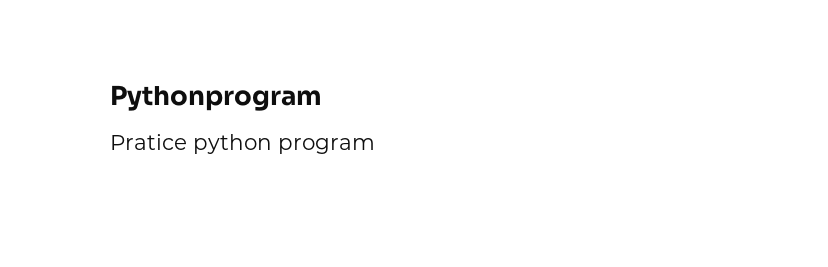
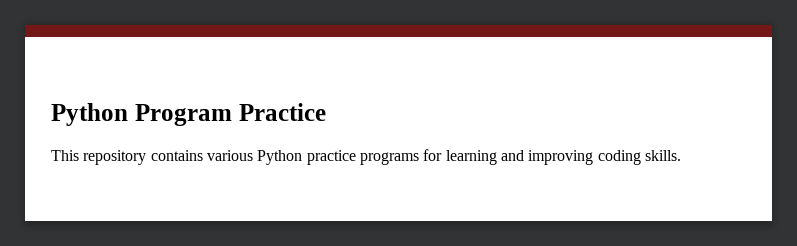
[110,85,322,111] [110,134,375,154] Pythonprogram // Pratice python program -> [51,103,326,126] [51,149,681,165] Python Program Practice // This repository contains various Python practice programs for learning and improving coding skills.

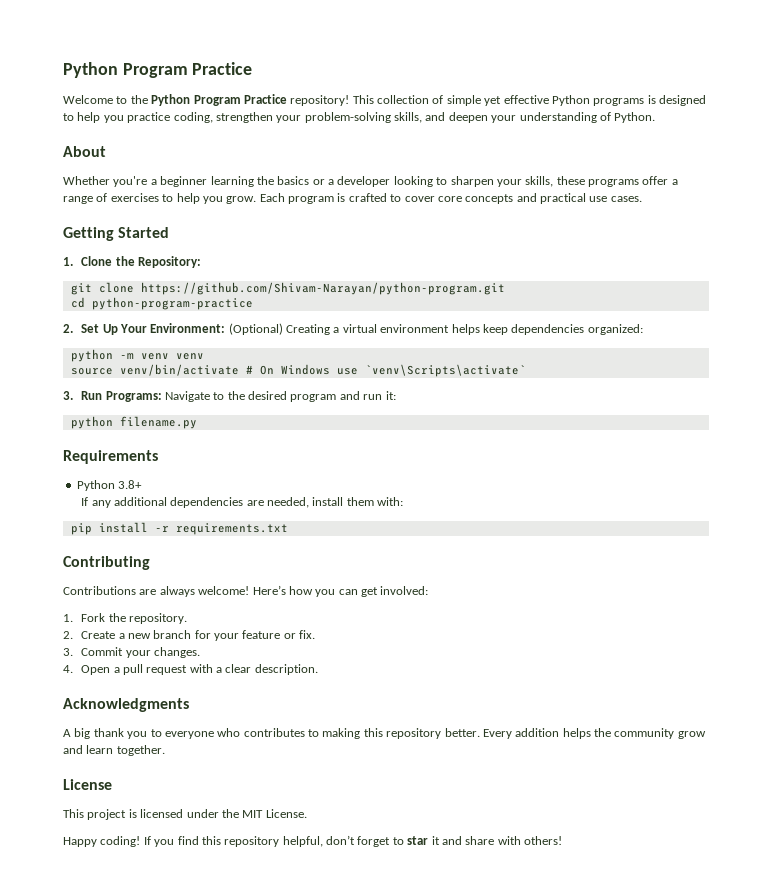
[51,149,681,165] This repository contains various Python practice programs for learning and improving coding skills. -> [63,94,706,106] [63,112,656,123] [63,146,106,157] [63,176,678,187] [63,193,642,204] [63,227,170,241] [63,256,201,268] [70,282,505,295] [70,297,253,310] [63,323,643,335] [70,349,204,362] [70,364,526,377] [63,391,396,402] [70,416,197,429] [63,450,158,464] [76,480,143,491] [81,497,404,508] [70,522,288,535] [63,556,150,570] [63,585,429,597] [63,613,187,624] [63,630,316,641] [63,647,200,658] [63,664,318,675] [63,698,189,712] [63,728,706,739] [63,745,165,756] [63,779,112,790] [63,809,307,820] [63,835,562,847] Welcome to the Python Program Practice repository! This collection of simple yet effective Python programs is designed to help you practice coding, strengthen your problem-solving skills, and deepen your understanding of Python. // About // Whether you're a beginner learning the basics or a developer looking to sharpen your skills, these programs offer a range of exercises to help you grow. Each program is crafted to cover core concepts and practical use cases. // Getting Started // 1. Clone the Repository: // git clone https://github.com/Shivam-Narayan/python-program.git // cd python-program-practice // 2. Set Up Your Environment: (Optional) Creating a virtual environment helps keep dependencies organized: // python -m venv venv // source venv/bin/activate # On Windows use `venv\Scripts\activate` // 3. Run Programs: Navigate to the desired program and run it: // python filename.py // Requirements // Python 3.8+ // If any additional dependencies are needed, install them with: // pip install -r requirements.txt // Contributing // Contributions are always welcome! Here’s how you can get involved: // 1. Fork the repository. // 2. Create a new branch for your feature or fix. // 3. Commit your changes. // 4. Open a pull request with a clear description. // Acknowledgments // A big thank you to everyone who contributes to making this repository better. Every addition helps the community grow and learn together. // License // This project is licensed under the MIT License. // Happy coding! If you find this repository helpful, don’t forget to star it and share with others!

